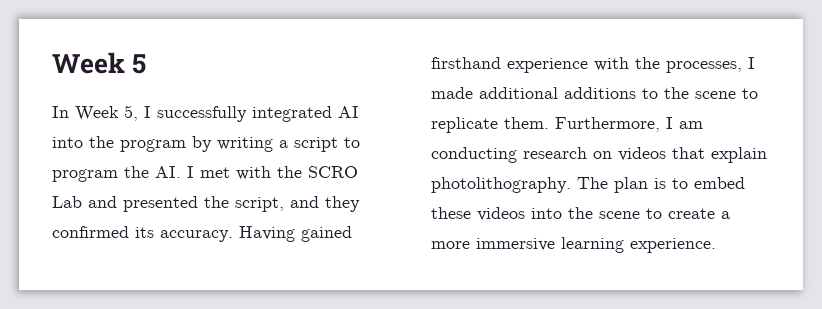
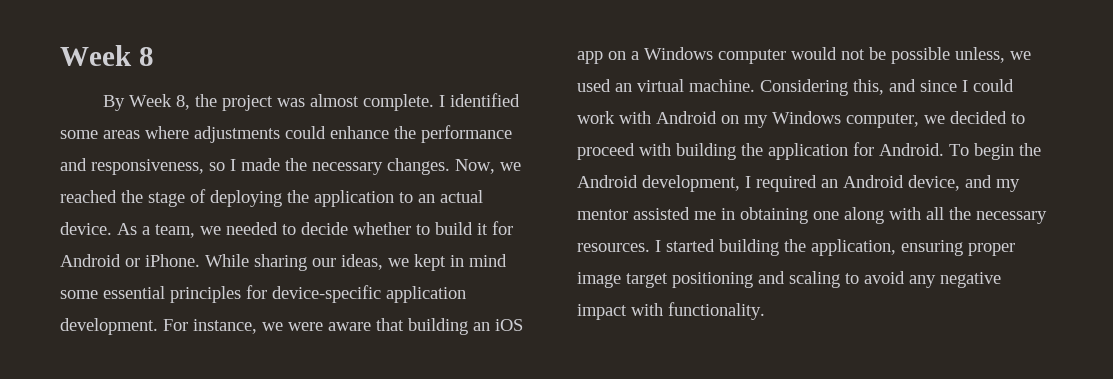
[52,52,147,74] [52,105,359,122] [52,136,360,152] [52,166,358,182] [52,196,360,212] [52,226,352,242] [431,57,755,73] [431,87,758,99] [431,117,703,133] [431,147,767,163] [431,177,745,193] [431,207,730,221] [431,237,716,253] Week 5 // In Week 5, I successfully integrated AI into the program by writing a script to program the AI. I met with the SCRO Lab and presented the script, and they confirmed its accuracy. Having gained firsthand experience with the processes, I made additional additions to the scene to replicate them. Furthermore, I am conducting research on videos that explain photolithography. The plan is to embed these videos into the scene to create a more immersive learning experience. -> [60,45,154,66] [103,93,521,111] [60,125,512,143] [60,158,521,175] [60,189,483,207] [60,221,513,238] [60,254,507,271] [60,285,466,303] [60,318,523,335] [577,47,1031,64] [577,79,1014,96] [577,111,1025,128] [577,142,1041,160] [577,175,1020,192] [577,207,1047,224] [577,239,1015,256] [577,271,1001,288] [577,302,765,320] Week 8 // By Week 8, the project was almost complete. I identified some areas where adjustments could enhance the performance and responsiveness, so I made the necessary changes. Now, we reached the stage of deploying the application to an actual device. As a team, we needed to decide whether to build it for Android or iPhone. While sharing our ideas, we kept in mind some essential principles for device-specific application development. For instance, we were aware that building an iOS app on a Windows computer would not be possible unless, we used an virtual machine. Considering this, and since I could work with Android on my Windows computer, we decided to proceed with building the application for Android. To begin the Android development, I required an Android device, and my mentor assisted me in obtaining one along with all the necessary resources. I started building the application, ensuring proper image target positioning and scaling to avoid any negative impact with functionality.

